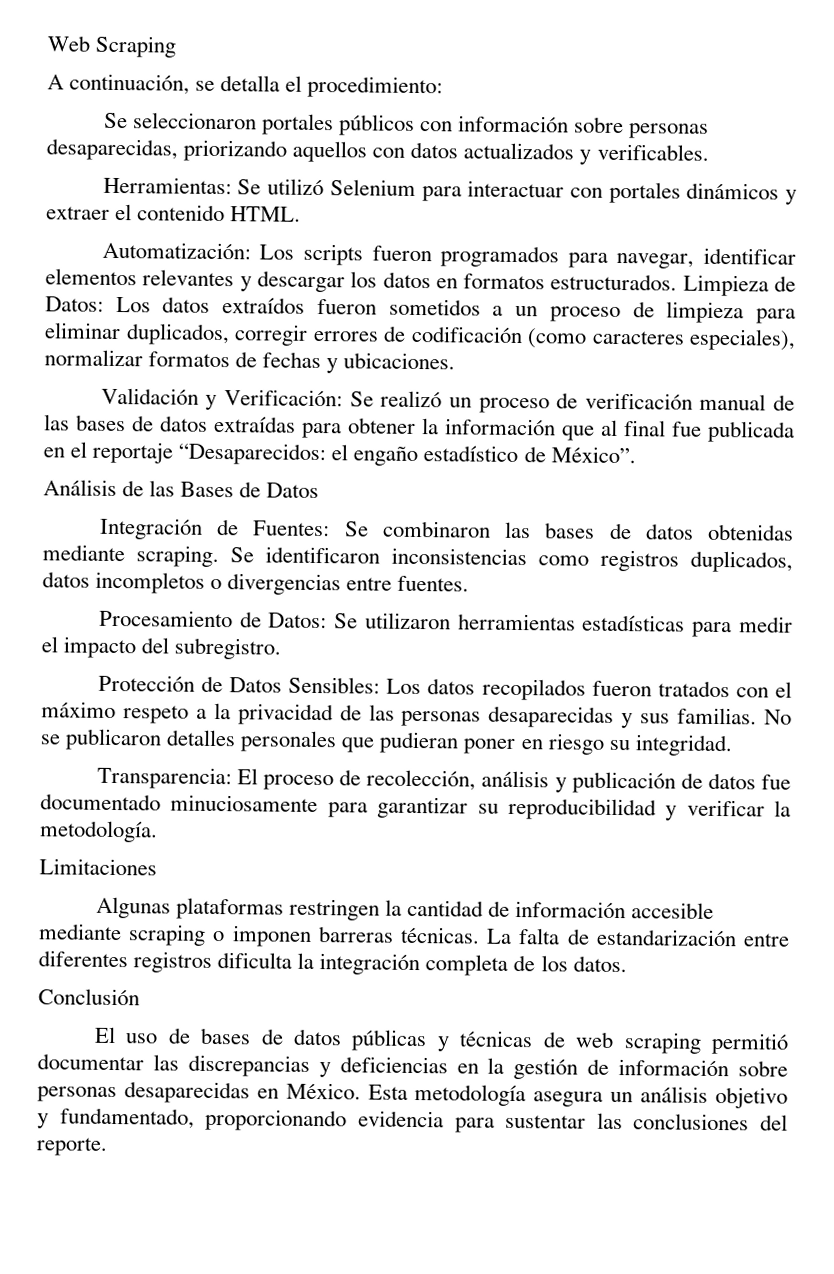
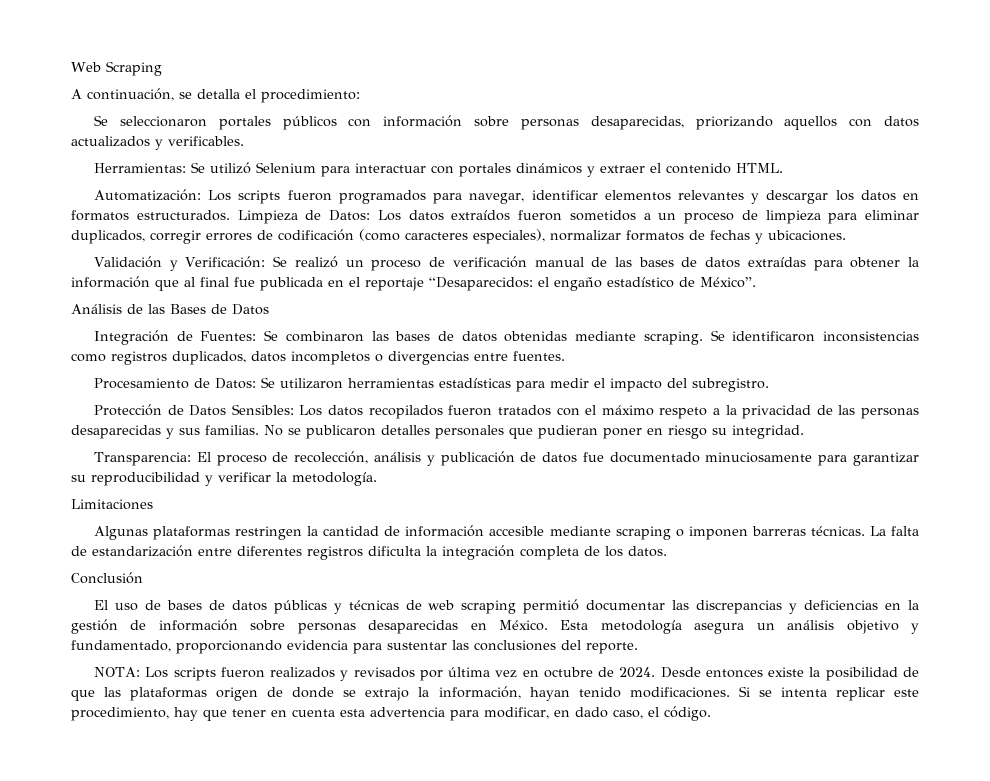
(108, 1146) none -> [94,667,919,681] [71,686,919,701] [71,706,711,721] // NOTA: Los scripts fueron realizados y revisados por última vez en octubre de 2024. Desde entonces existe la posibilidad de que las plataformas origen de donde se extrajo la información, hayan tenido modificaciones. Si se intenta replicar este procedimiento, hay que tener en cuenta esta advertencia para modificar, en dado caso, el código.

